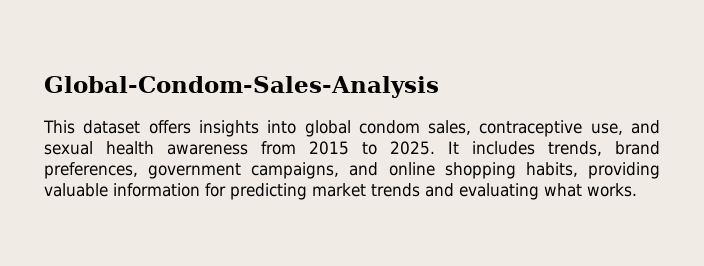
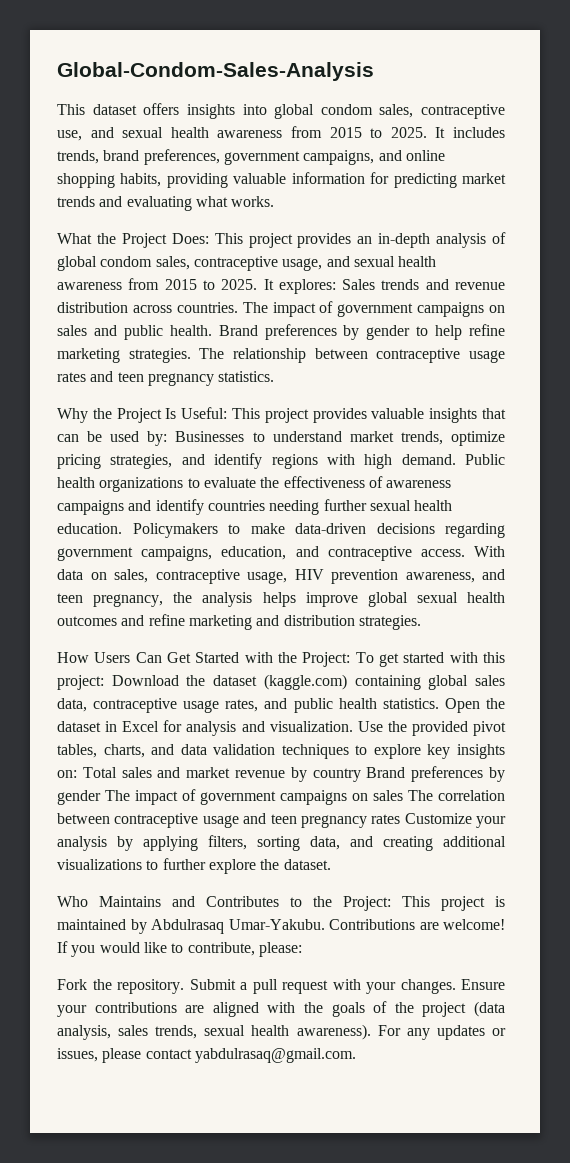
(637, 190) none -> [57,232,506,248] [57,256,437,271] [57,278,506,294] [57,301,505,317] [57,324,505,340] [57,348,506,363] [57,371,275,386] [57,407,507,423] [57,431,505,446] [57,453,505,469] [57,476,452,492] [57,499,453,515] [57,523,505,538] [57,546,506,561] [57,569,505,584] [57,592,505,607] [57,614,421,630] [57,652,505,667] [57,674,506,690] [57,698,505,713] [57,720,507,736] [57,744,505,759] [57,766,506,782] [57,789,505,805] [57,813,506,828] [57,835,506,851] [57,858,331,874] [57,896,505,911] [57,919,505,934] [57,941,302,957] [57,979,505,994] [57,1001,506,1017] [57,1024,506,1040] [57,1048,356,1063] // What the Project Does: This project provides an in-depth analysis of global condom sales, contraceptive usage, and sexual health awareness from 2015 to 2025. It explores: Sales trends and revenue distribution across countries. The impact of government campaigns on sales and public health. Brand preferences by gender to help refine marketing strategies. The relationship between contraceptive usage rates and teen pregnancy statistics. // Why the Project Is Useful: This project provides valuable insights that can be used by: Businesses to understand market trends, optimize pricing strategies, and identify regions with high demand. Public health organizations to evaluate the effectiveness of awareness campaigns and identify countries needing further sexual health education. Policymakers to make data-driven decisions regarding government campaigns, education, and contraceptive access. With data on sales, contraceptive usage, HIV prevention awareness, and teen pregnancy, the analysis helps improve global sexual health outcomes and refine marketing and distribution strategies. // How Users Can Get Started with the Project: To get started with this project: Download the dataset (kaggle.com) containing global sales data, contraceptive usage rates, and public health statistics. Open the dataset in Excel for analysis and visualization. Use the provided pivot tables, charts, and data validation techniques to explore key insights on: Total sales and market revenue by country Brand preferences by gender The impact of government campaigns on sales The correlation between contraceptive usage and teen pregnancy rates Customize your analysis by applying filters, sorting data, and creating additional visualizations to further explore the dataset. // Who Maintains and Contributes to the Project: This project is maintained by Abdulrasaq Umar-Yakubu. Contributions are welcome! If you would like to contribute, please: // Fork the repository. Submit a pull request with your changes. Ensure your contributions are aligned with the goals of the project (data analysis, sales trends, sexual health awareness). For any updates or issues, please contact yabdulrasaq@gmail.com.

